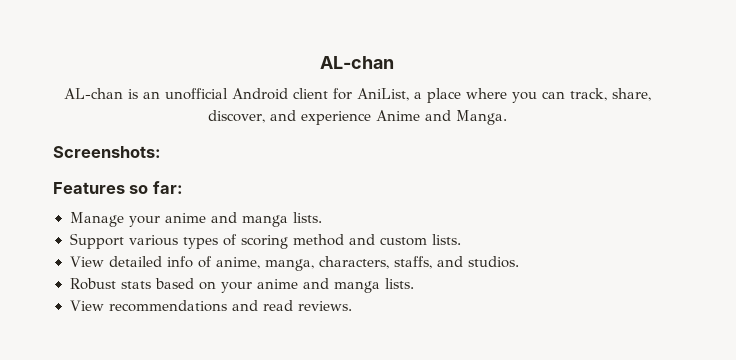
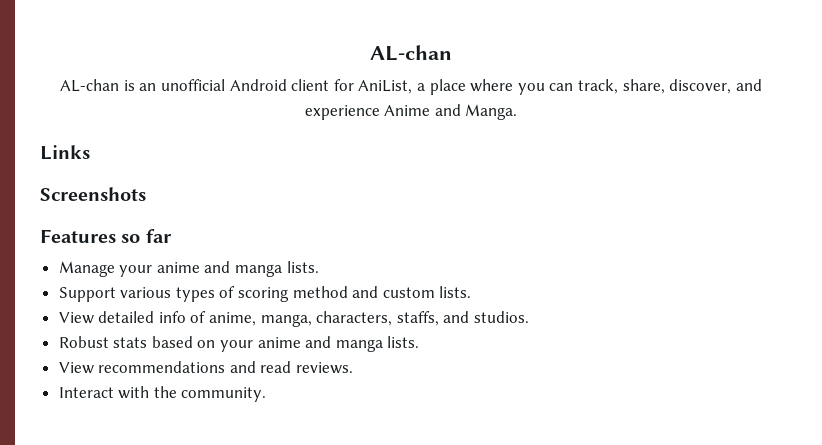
[53,146,161,158] Screenshots: -> [40,145,90,160] [40,187,146,201] Links // Screenshots
[152,181,183,194] far: -> [145,229,172,243] far
(352, 306) none -> [58,386,267,402] // Interact with the community.

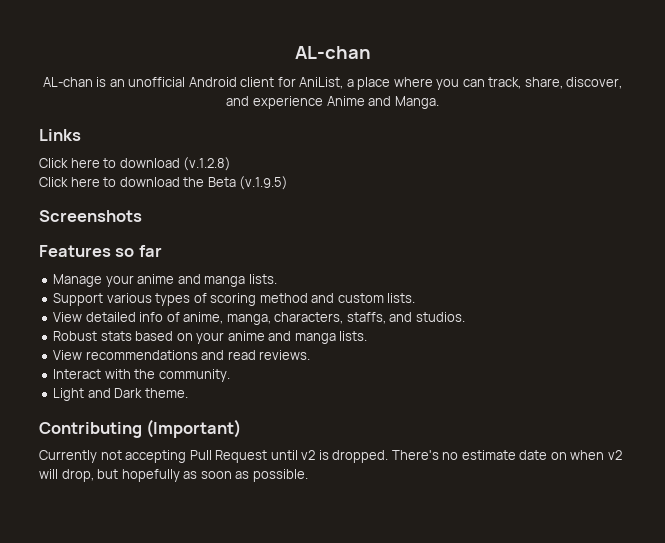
(90, 152) none -> [39,157,232,171] [39,176,289,190] // Click here to download (v.1.2.8) // Click here to download the Beta (v.1.9.5)
(267, 394) none -> [53,388,188,401] [39,419,242,438] [39,450,622,463] [39,469,308,482] // Light and Dark theme. // Contributing (Important) // Currently not accepting Pull Request until v2 is dropped. There's no estimate date on when v2 will drop, but hopefully as soon as possible.

